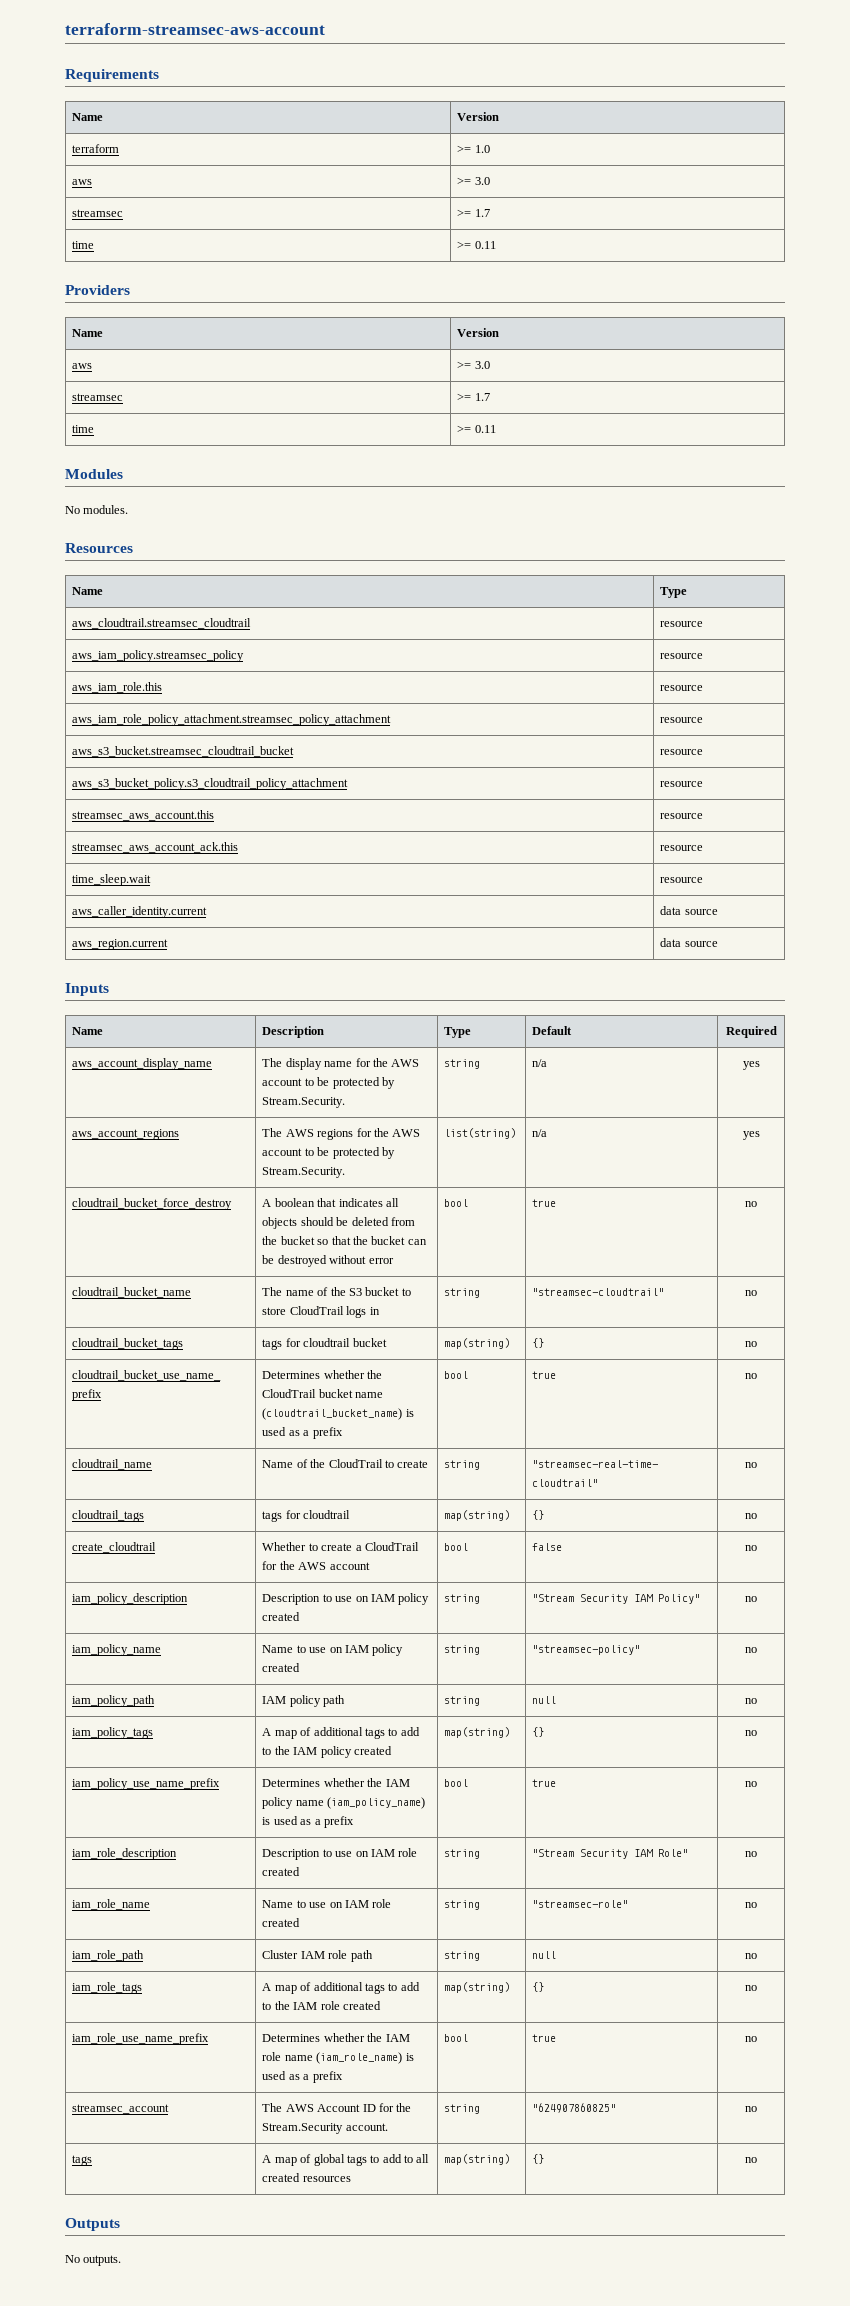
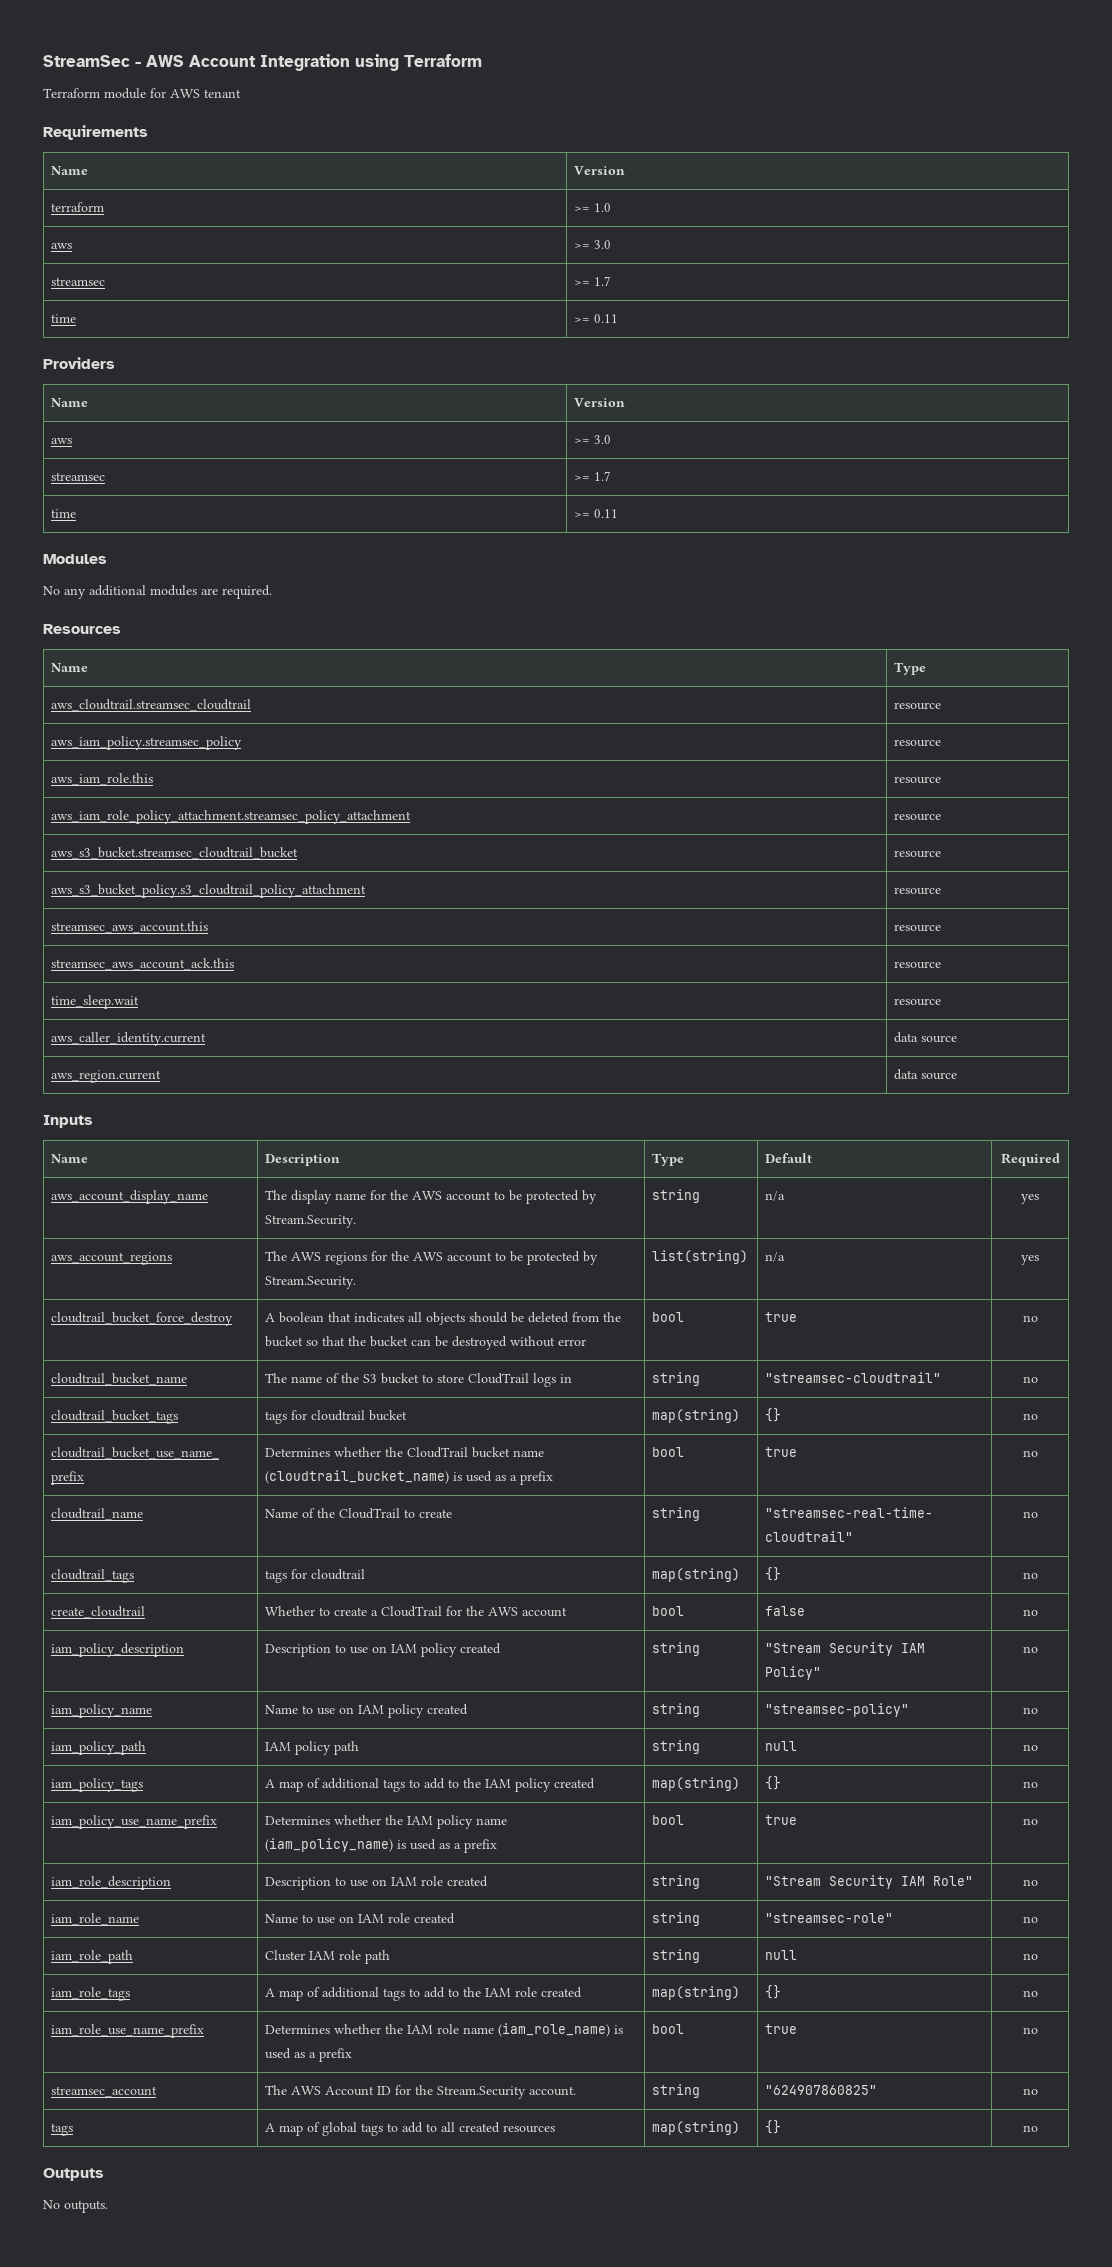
[65,23,325,35] terraform-streamsec-aws-account -> [43,54,482,71] [43,88,241,99] StreamSec - AWS Account Integration using Terraform // Terraform module for AWS tenant
[83,505,129,514] modules. -> [64,585,272,599] any additional modules are required.

